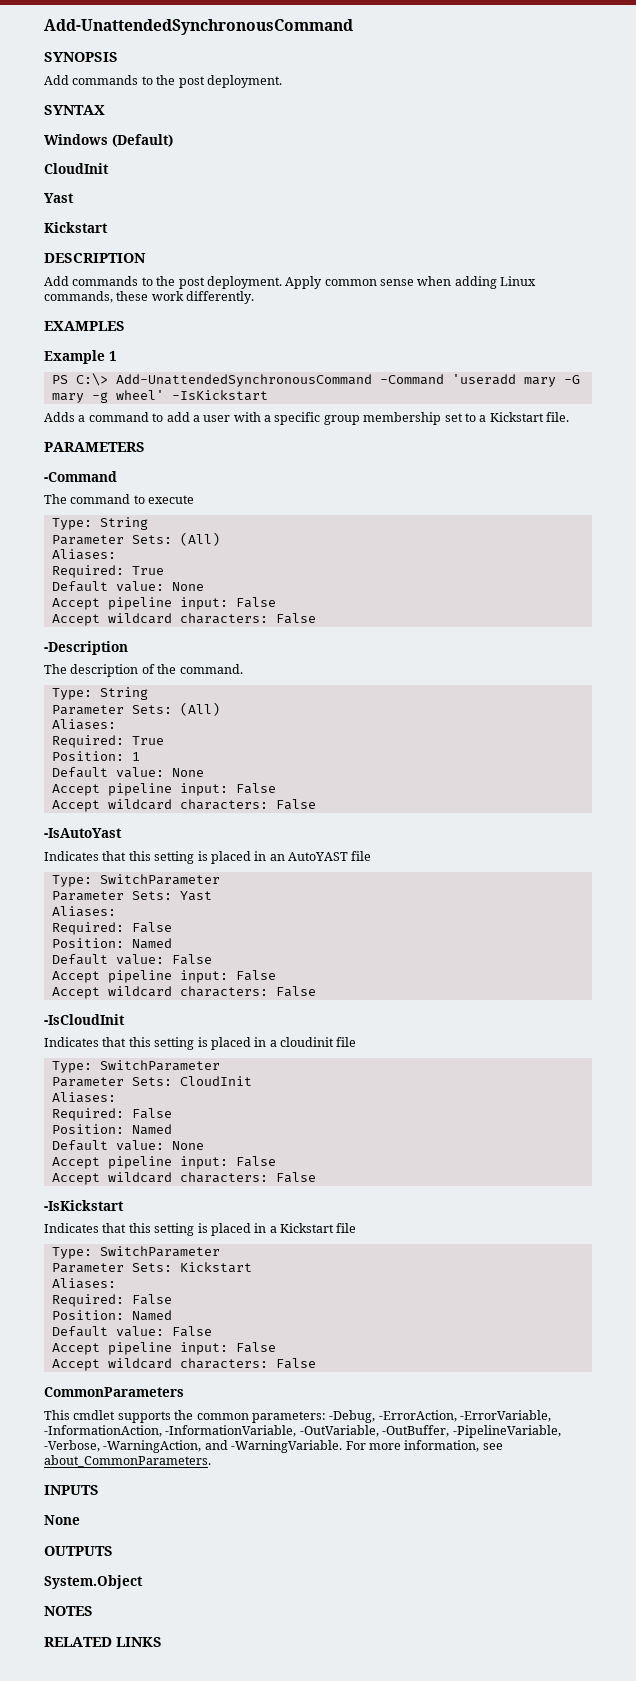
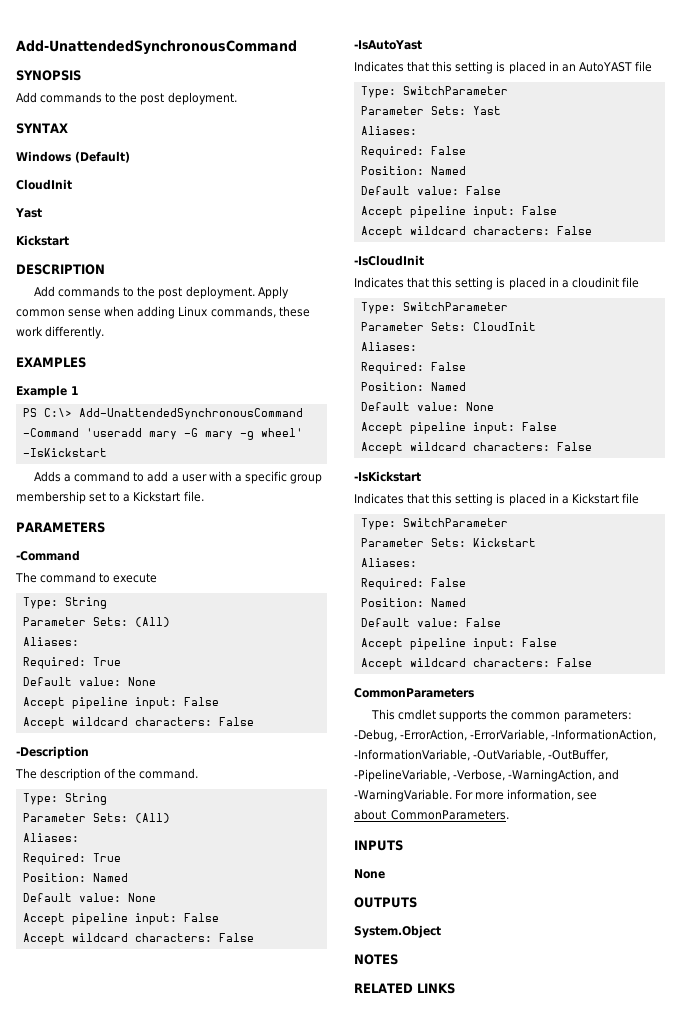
[131,752,140,761] 1 -> [92,873,128,882] Named

